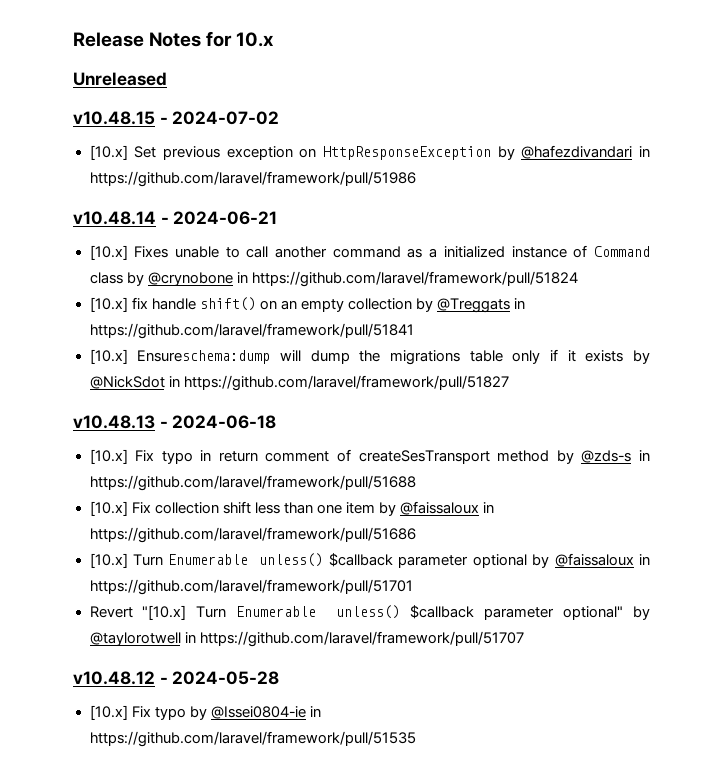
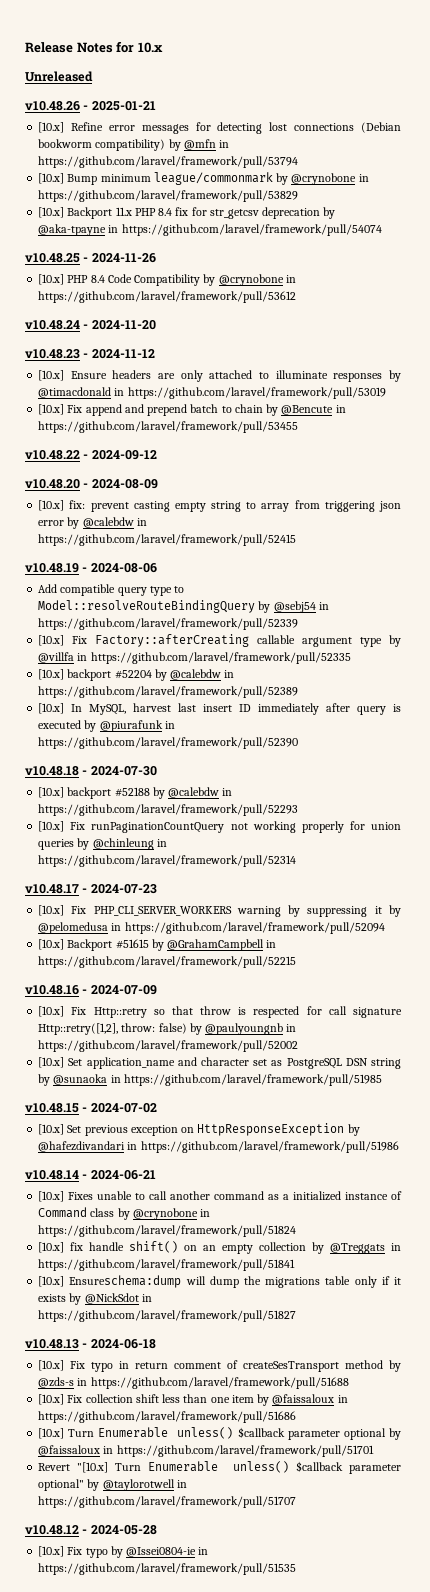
(167, 79) none -> [25,101,156,111] [38,122,401,134] [38,139,230,151] [38,156,299,168] [38,172,369,185] [38,190,299,202] [38,207,336,219] [38,224,382,236] [25,253,156,263] [38,274,296,286] [38,291,297,303] [25,320,156,330] [25,349,155,359] [38,370,401,382] [38,387,386,399] [38,404,346,416] [38,421,299,433] [25,450,157,460] [25,479,158,489] [38,500,402,512] [38,517,147,529] [38,534,297,546] [25,563,157,573] [38,584,185,596] [38,600,329,613] [38,618,299,630] [38,634,402,647] [38,652,351,664] [38,669,235,681] [38,686,299,698] [38,703,401,715] [38,720,175,732] [38,737,299,749] [25,766,157,776] [38,787,233,799] [38,804,299,816] [38,821,401,833] [38,838,167,850] [38,855,297,867] [25,884,157,894] [38,905,402,917] [38,922,385,934] [38,939,277,951] [38,956,297,968] [25,985,157,995] [38,1006,403,1018] [38,1023,297,1035] [38,1040,299,1052] [38,1057,401,1069] [38,1074,382,1086] // v10.48.26 - 2025-01-21 // [10.x] Refine error messages for detecting lost connections (Debian bookworm compatibility) by @mfn in https://github.com/laravel/framework/pull/53794 // [10.x] Bump minimum league/commonmark by @crynobone in https://github.com/laravel/framework/pull/53829 // [10.x] Backport 11.x PHP 8.4 fix for str_getcsv deprecation by @aka-tpayne in https://github.com/laravel/framework/pull/54074 // v10.48.25 - 2024-11-26 // [10.x] PHP 8.4 Code Compatibility by @crynobone in https://github.com/laravel/framework/pull/53612 // v10.48.24 - 2024-11-20 // v10.48.23 - 2024-11-12 // [10.x] Ensure headers are only attached to illuminate responses by @timacdonald in https://github.com/laravel/framework/pull/53019 // [10.x] Fix append and prepend batch to chain by @Bencute in https://github.com/laravel/framework/pull/53455 // v10.48.22 - 2024-09-12 // v10.48.20 - 2024-08-09 // [10.x] fix: prevent casting empty string to array from triggering json error by @calebdw in https://github.com/laravel/framework/pull/52415 // v10.48.19 - 2024-08-06 // Add compatible query type to Model::resolveRouteBindingQuery by @sebj54 in https://github.com/laravel/framework/pull/52339 // [10.x] Fix Factory::afterCreating callable argument type by @villfa in https://github.com/laravel/framework/pull/52335 // [10.x] backport #52204 by @calebdw in https://github.com/laravel/framework/pull/52389 // [10.x] In MySQL, harvest last insert ID immediately after query is executed by @piurafunk in https://github.com/laravel/framework/pull/52390 // v10.48.18 - 2024-07-30 // [10.x] backport #52188 by @calebdw in https://github.com/laravel/framework/pull/52293 // [10.x] Fix runPaginationCountQuery not working properly for union queries by @chinleung in https://github.com/laravel/framework/pull/52314 // v10.48.17 - 2024-07-23 // [10.x] Fix PHP_CLI_SERVER_WORKERS warning by suppressing it by @pelomedusa in https://github.com/laravel/framework/pull/52094 // [10.x] Backport #51615 by @GrahamCampbell in https://github.com/laravel/framework/pull/52215 // v10.48.16 - 2024-07-09 // [10.x] Fix Http::retry so that throw is respected for call signature Http::retry([1,2], throw: false) by @paulyoungnb in https://github.com/laravel/framework/pull/52002 // [10.x] Set application_name and character set as PostgreSQL DSN string by @sunaoka in https://github.com/laravel/framework/pull/51985

